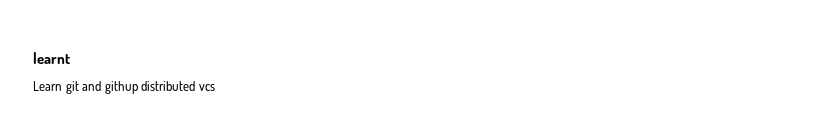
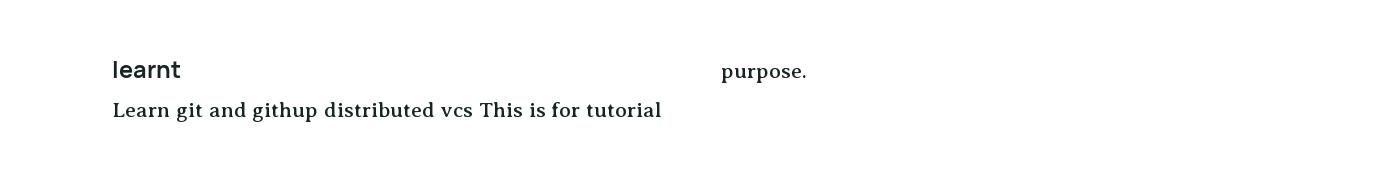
(215, 87) none -> [478,102,663,117] [721,68,807,83] This is for tutorial purpose.

